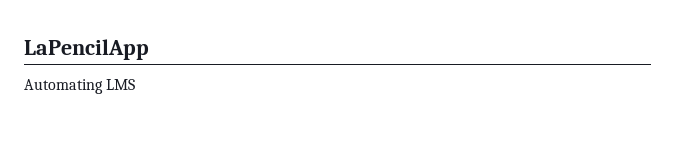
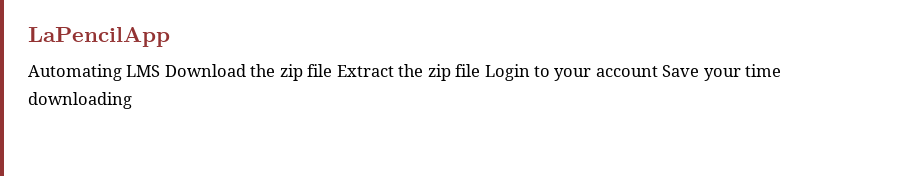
(136, 84) none -> [164,64,782,81] [28,92,132,109] Download the zip file Extract the zip file Login to your account Save your time downloading

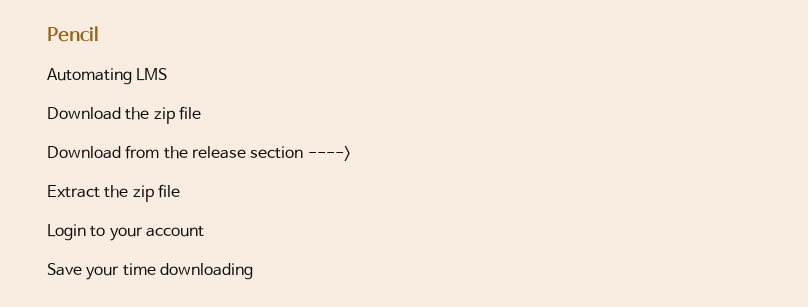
[28,27,170,47] LaPencilApp -> [47,26,99,42] Pencil
(161, 71) none -> (168, 74) //
(333, 70) none -> [47,145,351,161] // Download from the release section ----> //
(481, 70) none -> (180, 191) //
(658, 71) none -> (204, 231) //

